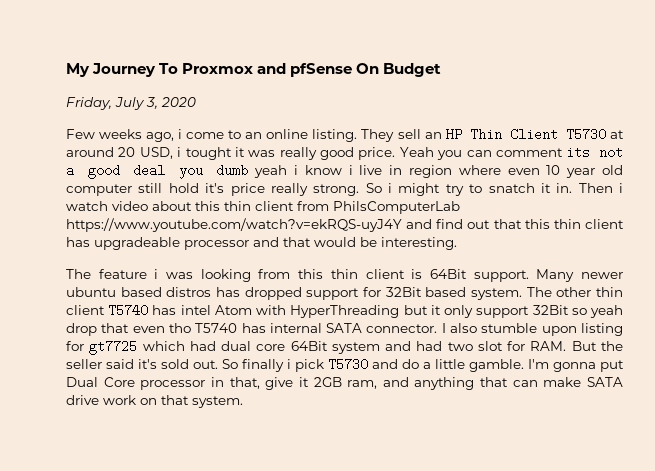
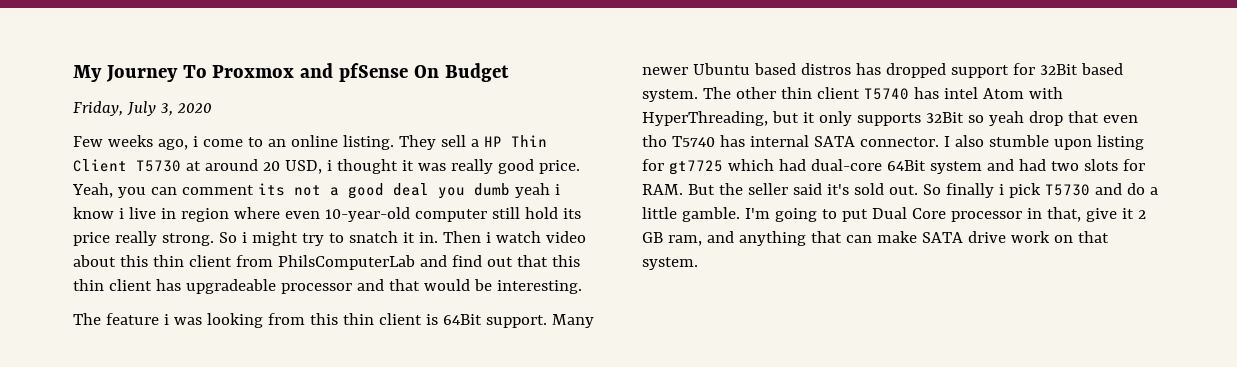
[424,132,442,139] an -> [470,139,479,147] a
[185,147,232,160] tought -> [336,159,398,174] thought
[399,147,434,157] Yeah -> [72,183,113,198] Yeah,
[546,165,624,178] 10 year old -> [324,207,410,222] 10-year-old
[205,183,225,193] it's -> [562,208,581,219] its
[66,218,402,232] https://www.youtube.com/watch?v=ekRQS-uyJ4Y -> (415, 262) none
[66,287,116,297] ubuntu -> [692,63,750,75] Ubuntu
[290,305,400,318] HyperThreading -> [642,111,768,126] HyperThreading,
[476,306,530,318] support -> [856,113,921,126] supports
[221,341,286,351] dual core -> [810,159,882,171] dual-core
[477,341,503,351] slot -> [1083,159,1118,171] slots
[553,362,596,372] gonna -> [774,208,837,222] going to
[313,377,342,387] 2GB -> [1137,210,1146,219] [642,232,663,243] 2 GB

